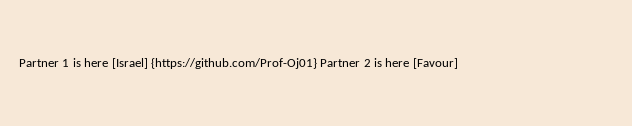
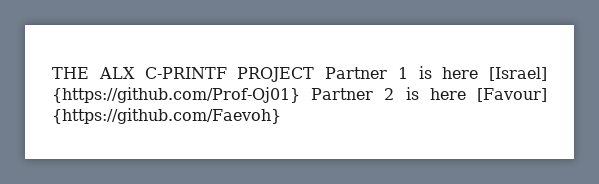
(19, 63) none -> [52,67,315,82] THE ALX C-PRINTF PROJECT
(458, 63) none -> [52,108,281,124] {https://github.com/Faevoh}

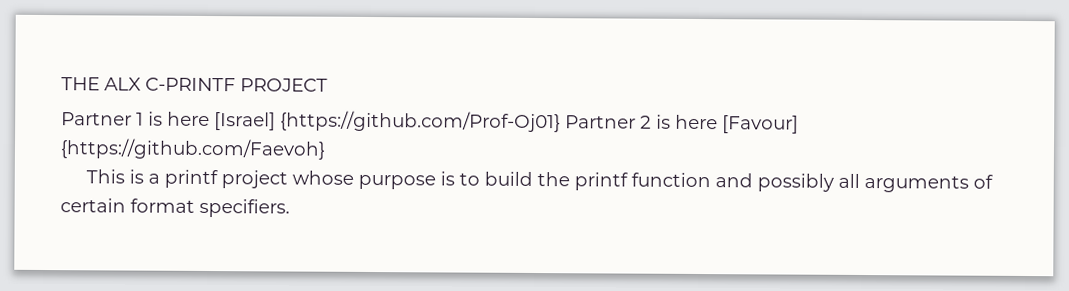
(315, 74) none -> (328, 85) //
(281, 116) none -> [85,169,993,193] [60,198,290,218] // This is a printf project whose purpose is to build the printf function and possibly all arguments of certain format specifiers.

